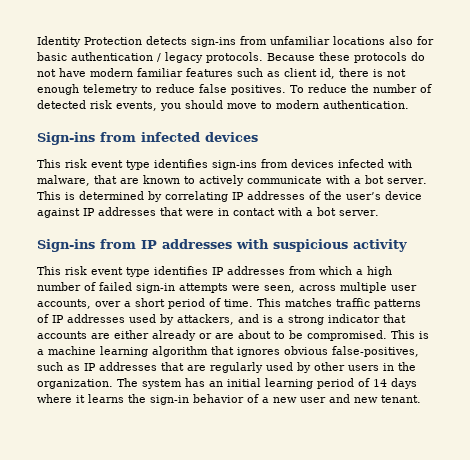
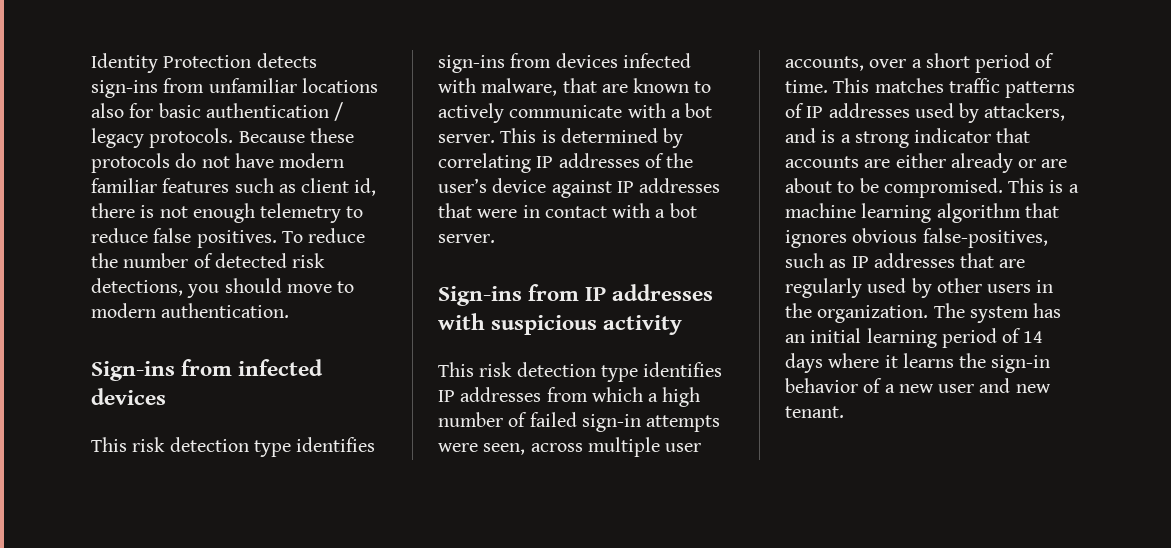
[116,101,157,111] events, -> [91,278,183,296] detections,
[91,160,123,168] event -> [169,437,249,452] detection
[91,267,123,275] event -> [516,362,596,377] detection

